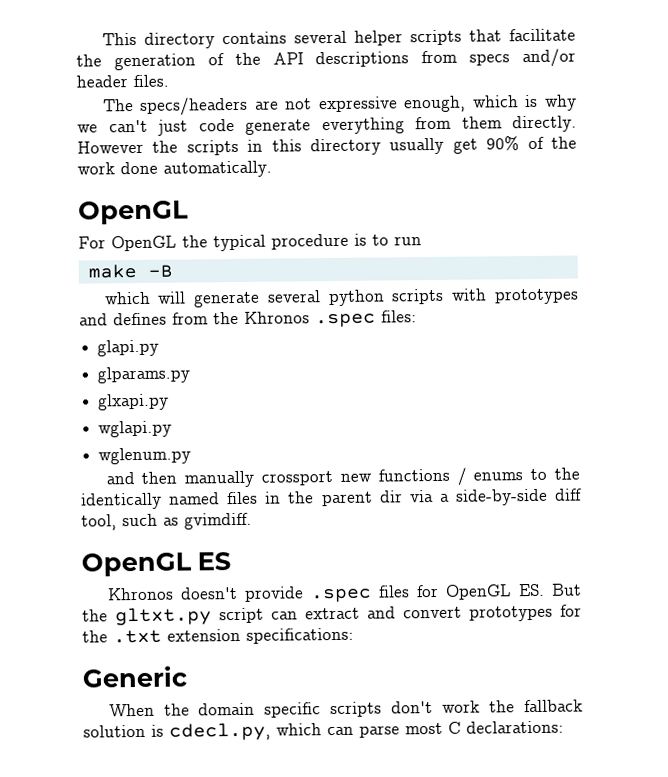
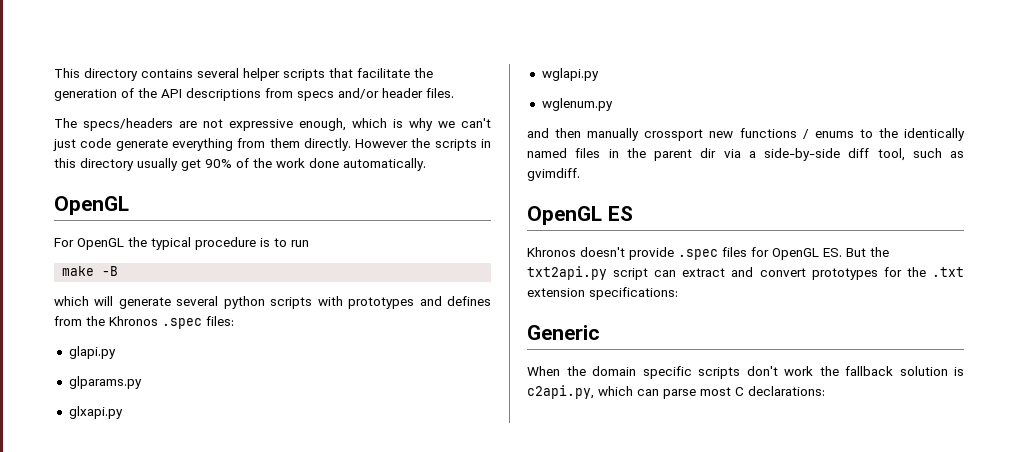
[115,607,212,626] gltxt.py -> [527,266,607,280] txt2api.py
[169,722,271,741] cdecl.py, -> [527,385,594,399] c2api.py,

